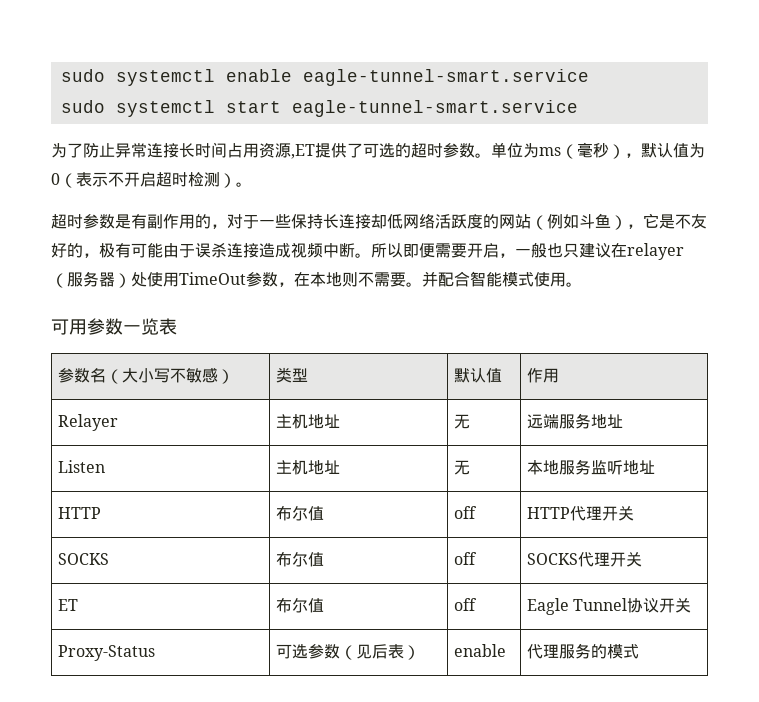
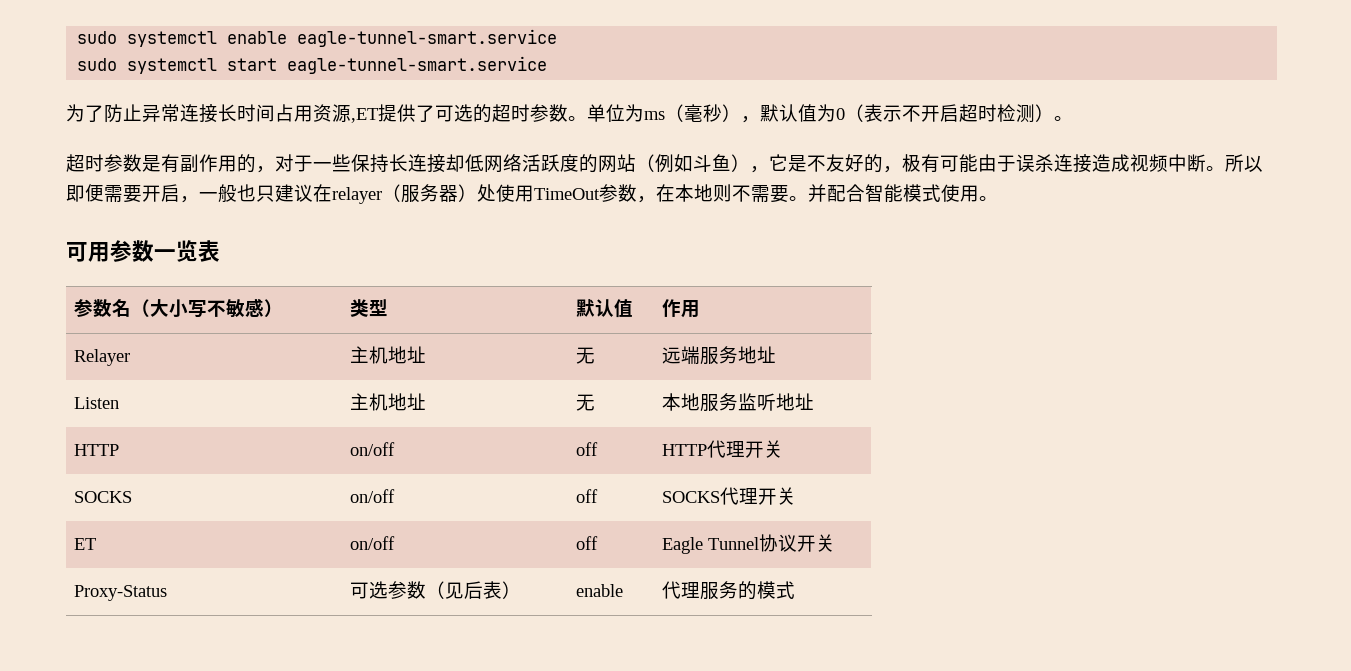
[276,505,325,521] 布尔值 -> [349,442,395,456] on/off
[276,551,325,567] 布尔值 -> [349,489,395,503] on/off
[276,597,325,613] 布尔值 -> [349,536,395,550] on/off

